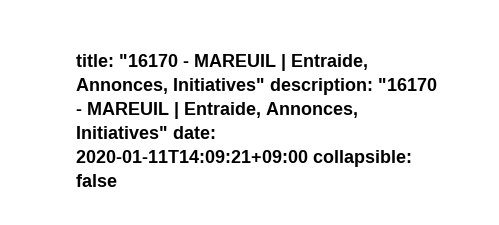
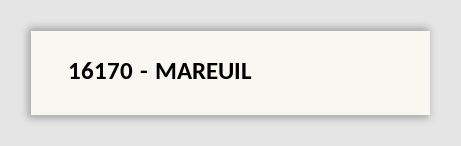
[76,54,368,71] [76,78,437,95] [76,102,358,119] [76,126,216,139] [76,150,412,167] [76,174,117,187] title: "16170 - MAREUIL | Entraide, Annonces, Initiatives" description: "16170 - MAREUIL | Entraide, Annonces, Initiatives" date: 2020-01-11T14:09:21+09:00 collapsible: false -> [68,62,252,79] 16170 - MAREUIL

